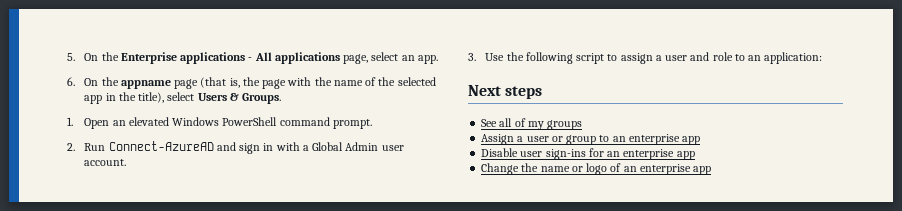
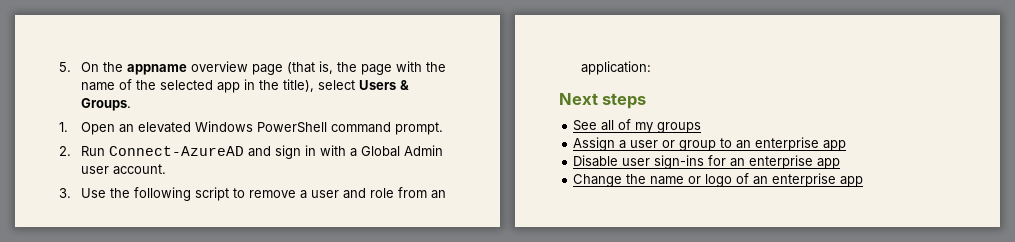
[120,52,438,64] [67,77,119,86] Enterprise applications - All applications page, select an app. // 6. On the -> (124, 67) none
(171, 84) none -> [191,61,249,72] overview
[620,53,653,64] assign -> [249,190,297,198] remove
[734,54,745,61] to -> [398,187,428,198] from

